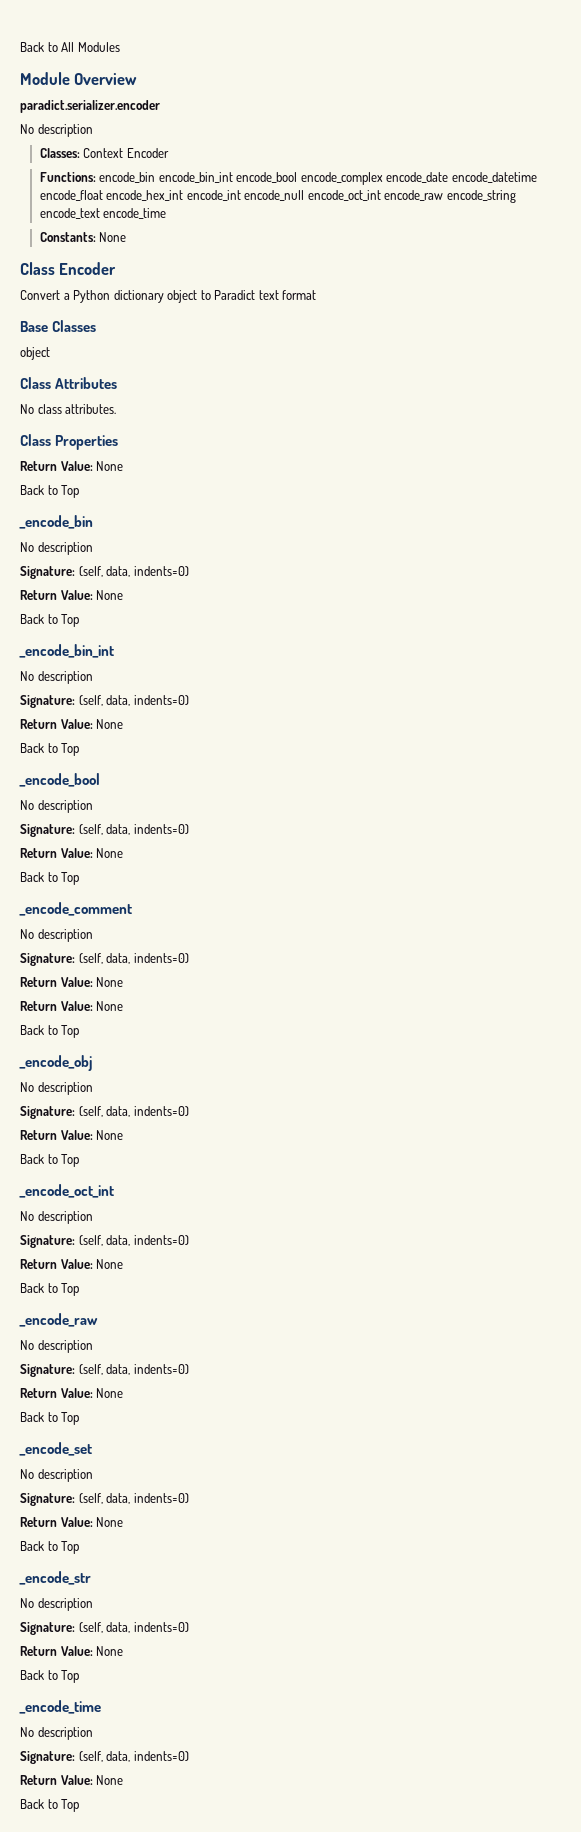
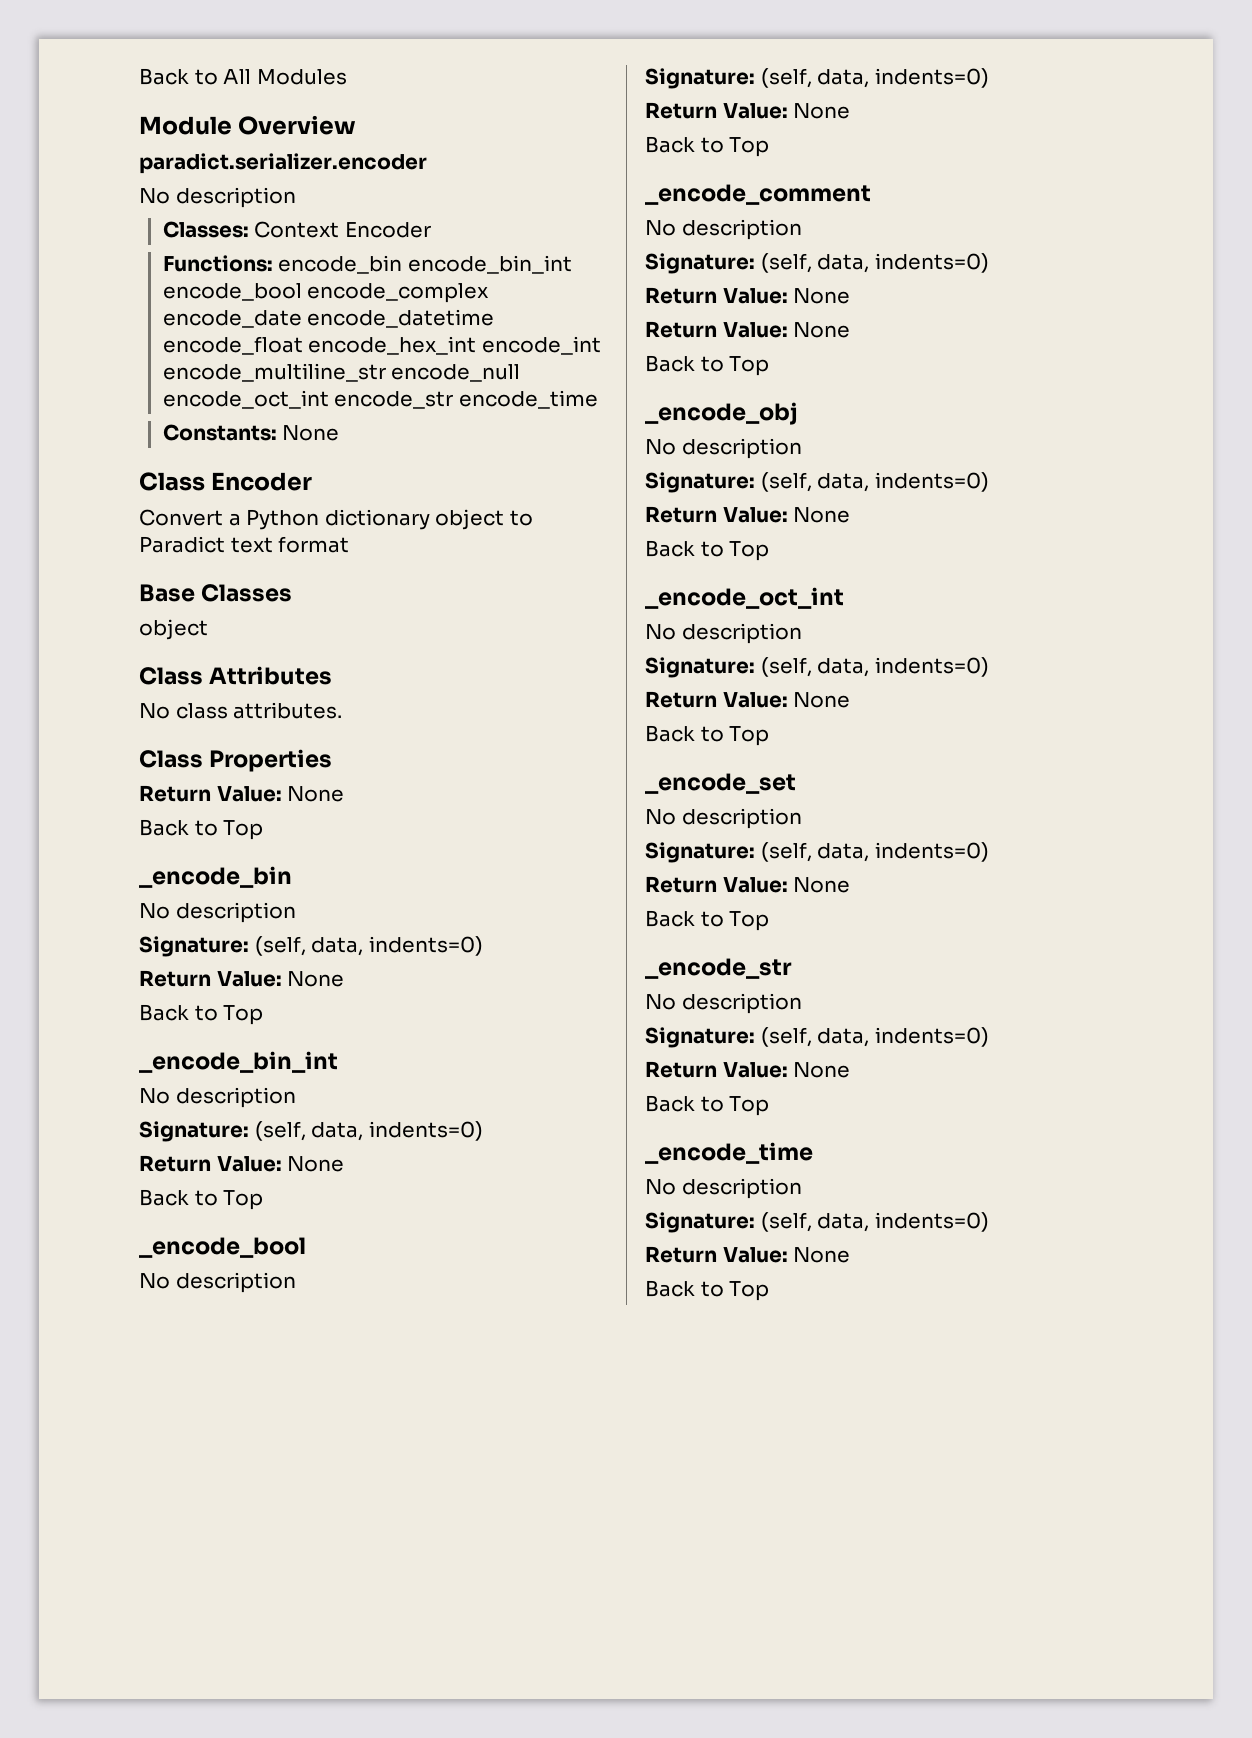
(241, 195) none -> [162,363,386,382] encode_multiline_str
[384,190,516,203] [39,208,100,219] encode_raw encode_string encode_text -> [334,391,454,409] encode_str
[19,1313,98,1327] [20,1340,93,1353] [20,1364,189,1377] [20,1388,124,1398] [20,1412,80,1425] // _encode_raw // No description // Signature: (self, data, indents=0) // Return Value: None // Back to Top -> (770, 736) none

